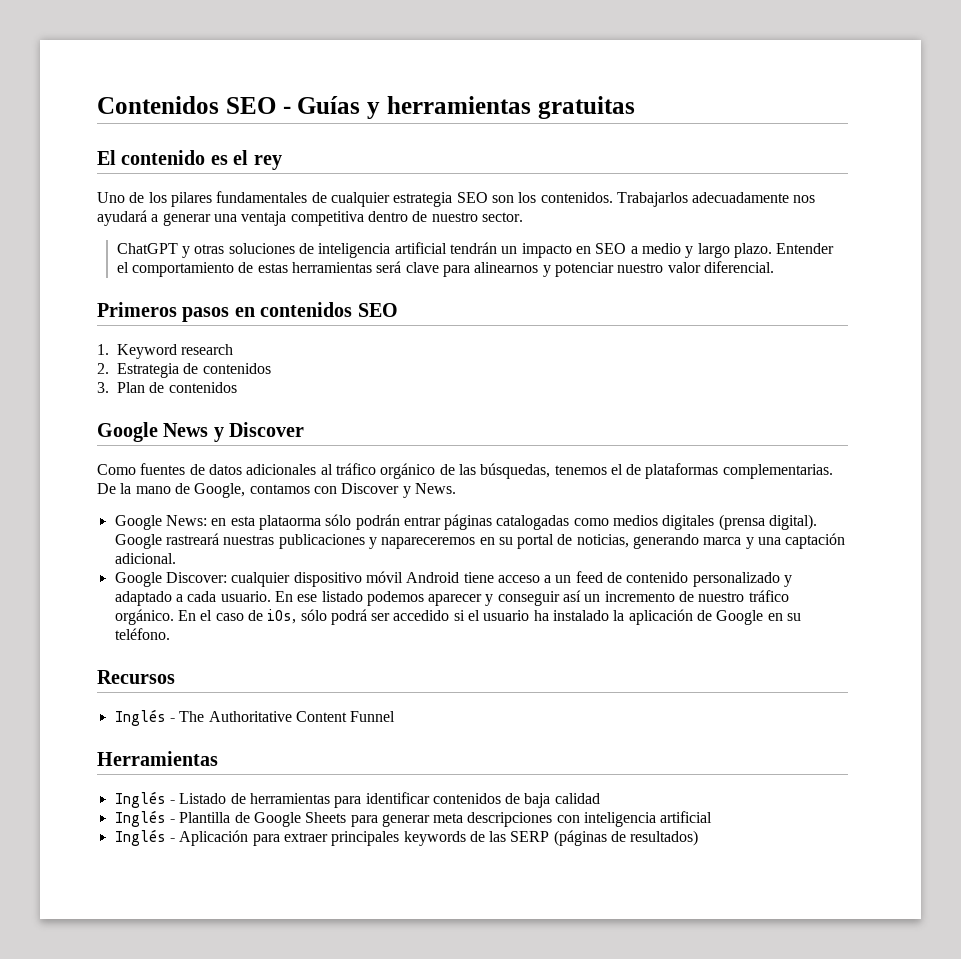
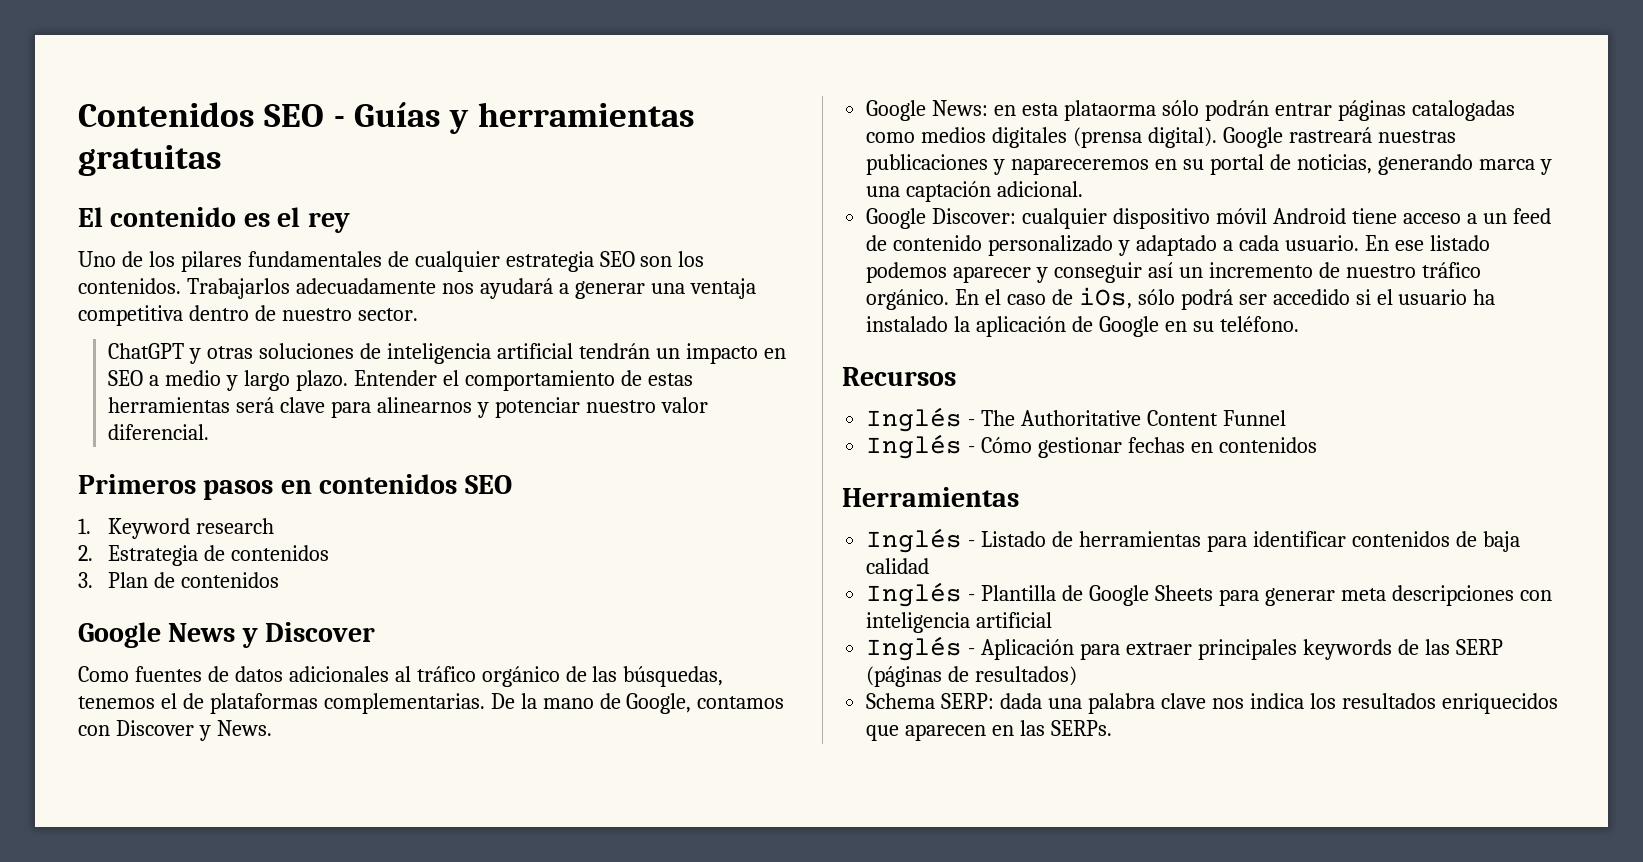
(396, 716) none -> [866,434,1317,459] // Inglés - Cómo gestionar fechas en contenidos
(699, 838) none -> [866,693,1558,714] [866,720,1112,741] // Schema SERP: dada una palabra clave nos indica los resultados enriquecidos que aparecen en las SERPs.

